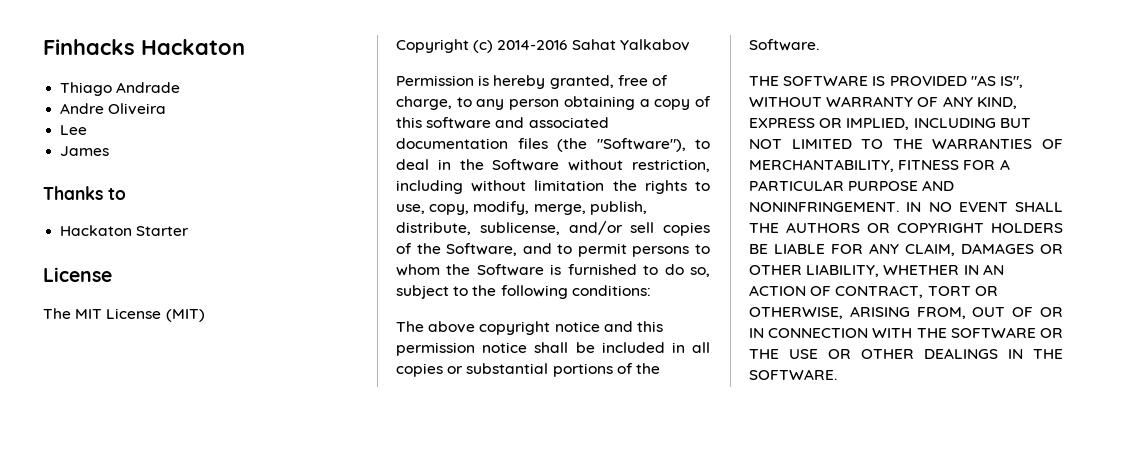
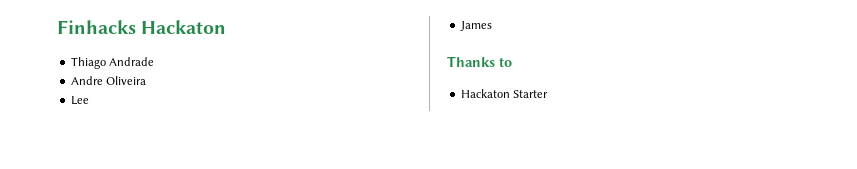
[43,267,112,282] [43,308,205,322] [396,39,690,53] [396,75,668,89] [396,96,711,110] [396,117,609,129] [396,138,710,152] [396,159,710,172] [396,180,710,194] [396,201,647,215] [396,221,710,236] [396,243,710,257] [396,264,710,277] [396,285,651,299] [396,321,663,335] [396,342,710,356] [396,363,660,377] [749,39,819,51] [749,75,1023,88] [749,96,1017,109] [749,118,1031,130] [749,138,1063,149] [749,159,1010,172] [749,180,955,191] [749,201,1063,212] [749,222,1063,233] [749,243,1063,256] [749,264,1004,277] [749,285,998,298] [749,306,1063,319] [749,327,1063,338] [749,348,1063,359] [749,369,837,380] // License // The MIT License (MIT) // Copyright (c) 2014-2016 Sahat Yalkabov // Permission is hereby granted, free of charge, to any person obtaining a copy of this software and associated documentation files (the "Software"), to deal in the Software without restriction, including without limitation the rights to use, copy, modify, merge, publish, distribute, sublicense, and/or sell copies of the Software, and to permit persons to whom the Software is furnished to do so, subject to the following conditions: // The above copyright notice and this permission notice shall be included in all copies or substantial portions of the Software. // THE SOFTWARE IS PROVIDED "AS IS", WITHOUT WARRANTY OF ANY KIND, EXPRESS OR IMPLIED, INCLUDING BUT NOT LIMITED TO THE WARRANTIES OF MERCHANTABILITY, FITNESS FOR A PARTICULAR PURPOSE AND NONINFRINGEMENT. IN NO EVENT SHALL THE AUTHORS OR COPYRIGHT HOLDERS BE LIABLE FOR ANY CLAIM, DAMAGES OR OTHER LIABILITY, WHETHER IN AN ACTION OF CONTRACT, TORT OR OTHERWISE, ARISING FROM, OUT OF OR IN CONNECTION WITH THE SOFTWARE OR THE USE OR OTHER DEALINGS IN THE SOFTWARE. -> (549, 94) none

